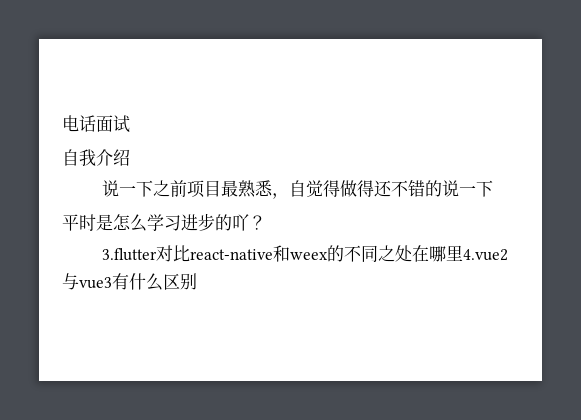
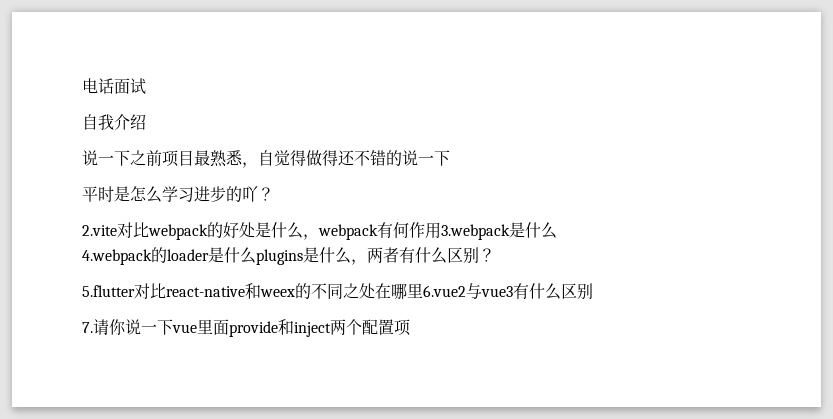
[102,248,158,261] 3.flutter -> [82,222,557,240] [82,247,495,265] [82,285,135,297] 2.vite对比webpack的好处是什么，webpack有何作用3.webpack是什么 // 4.webpack的loader是什么plugins是什么，两者有什么区别？ // 5.flutter
[463,249,509,261] 4.vue2 -> [423,285,466,297] 6.vue2
(197, 281) none -> [82,319,411,337] // 7.请你说一下vue里面provide和inject两个配置项

